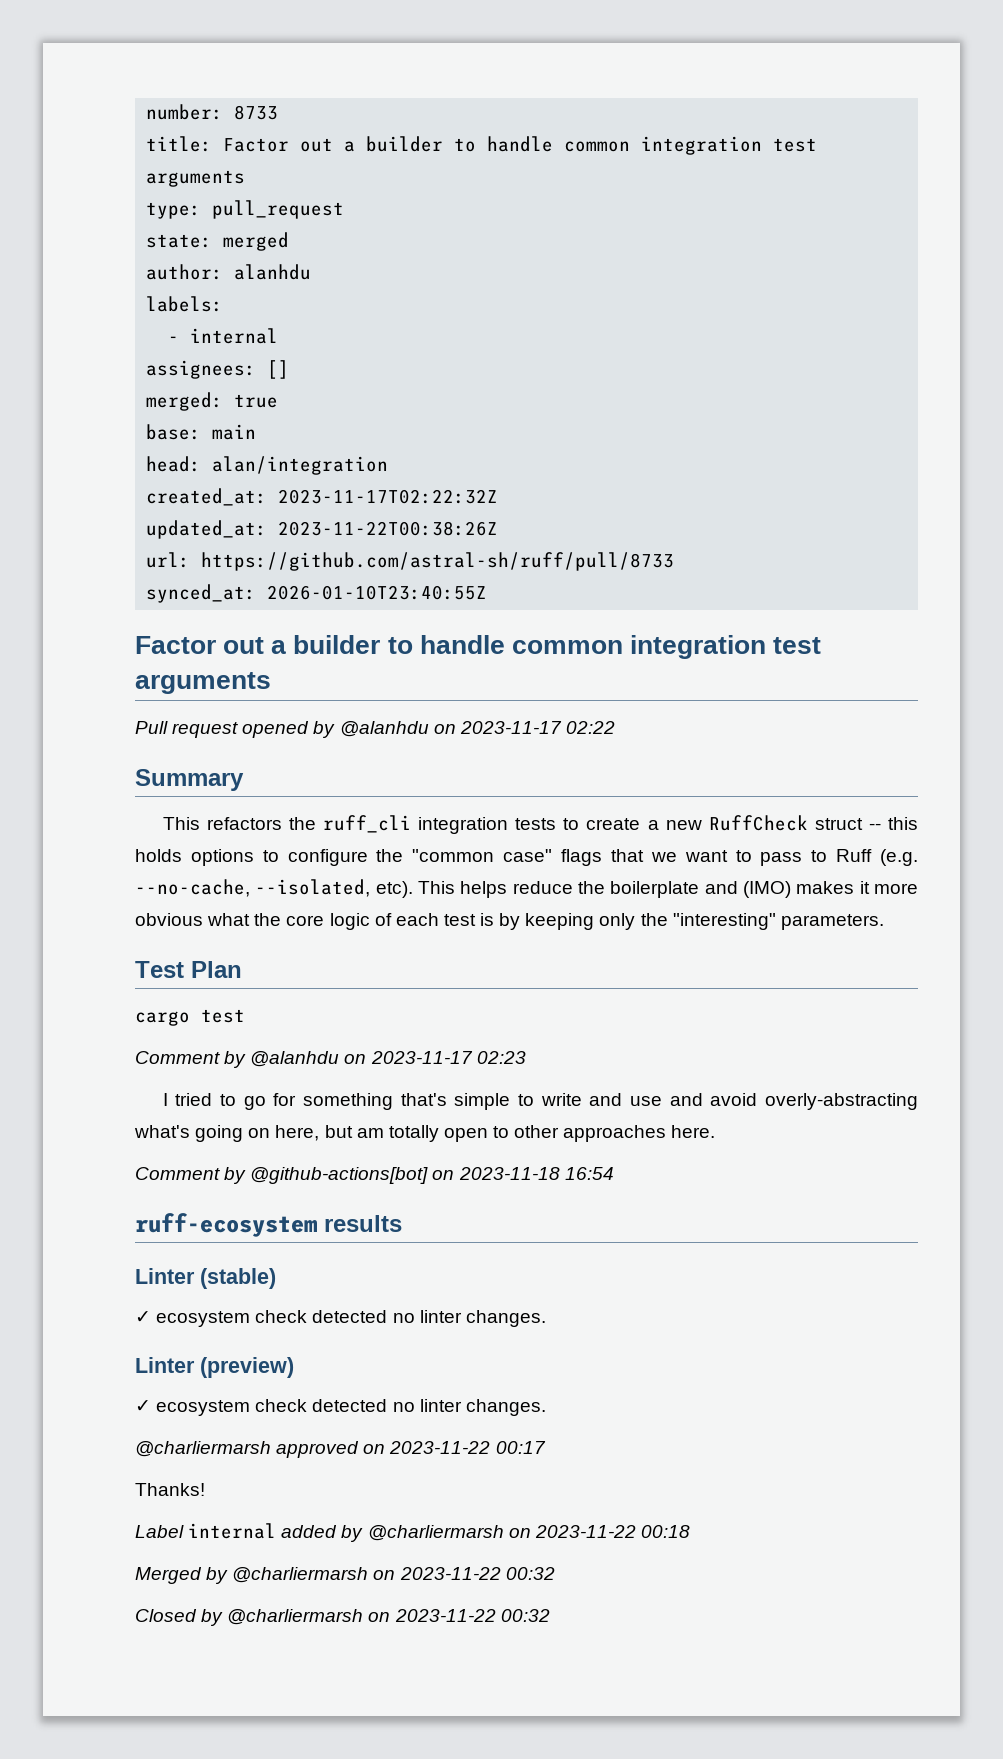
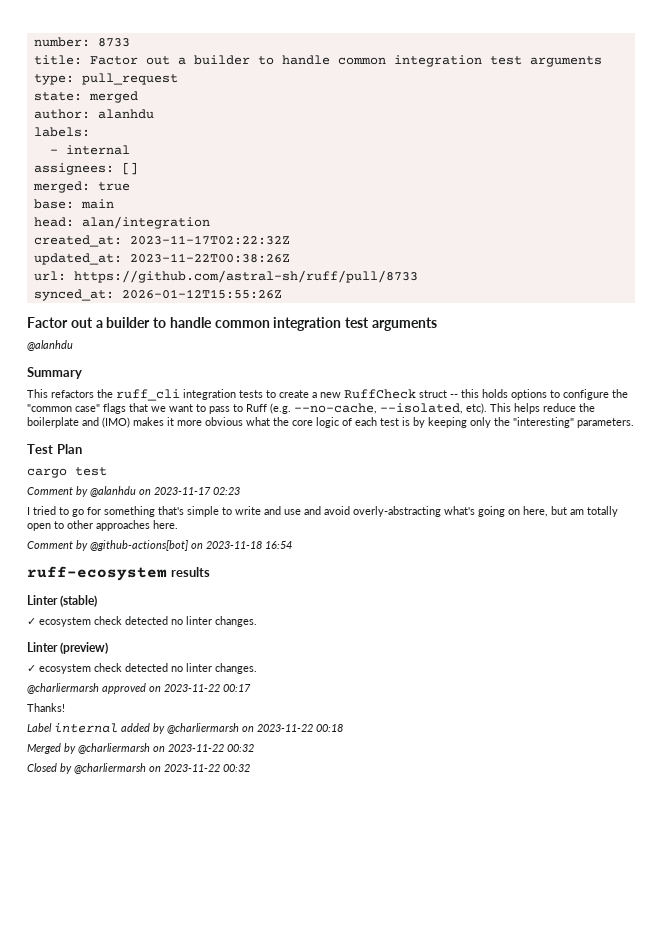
[267,585,488,600] 2026-01-10T23:40:55Z -> [121,289,282,299] 2026-01-12T15:55:26Z
[135,721,615,738] Pull request opened by @alanhdu on 2023-11-17 02:22 -> [27,340,73,351] @alanhdu

